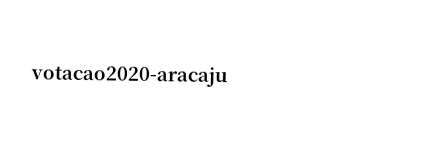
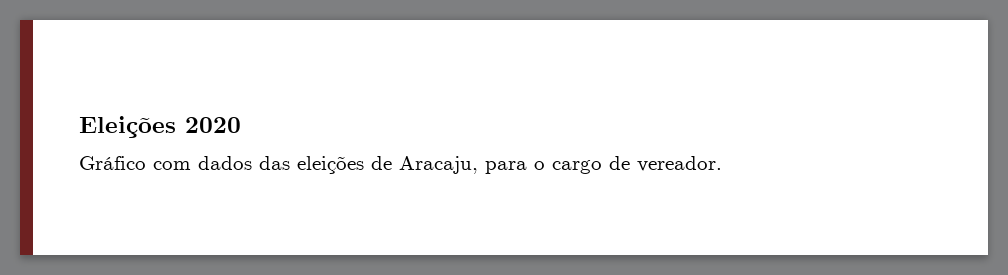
[30,64,229,88] votacao2020-aracaju -> [79,116,241,138] [79,156,722,174] Eleições 2020 // Gráfico com dados das eleições de Aracaju, para o cargo de vereador.

